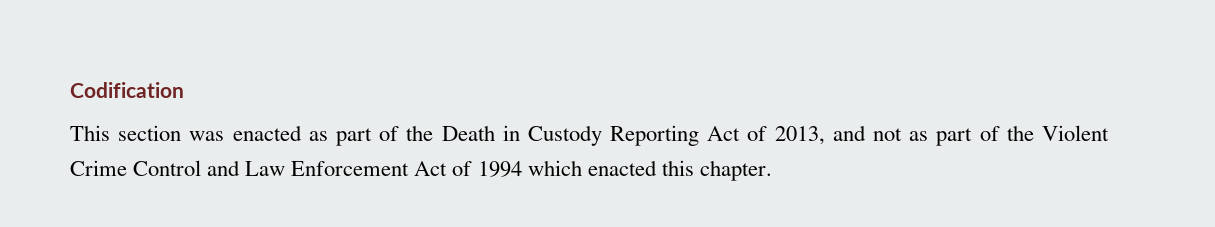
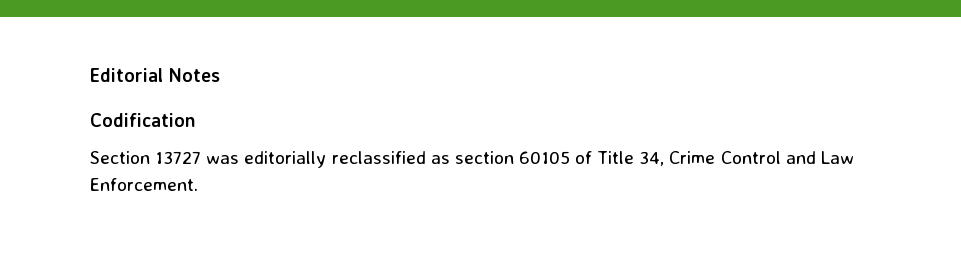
(70, 90) none -> [90,68,221,82] Editorial Notes //
[70,125,1109,146] [70,160,772,181] This section was enacted as part of the Death in Custody Reporting Act of 2013, and not as part of the Violent Crime Control and Law Enforcement Act of 1994 which enacted this chapter. -> [90,151,854,168] [90,178,198,191] Section 13727 was editorially reclassified as section 60105 of Title 34, Crime Control and Law Enforcement.

